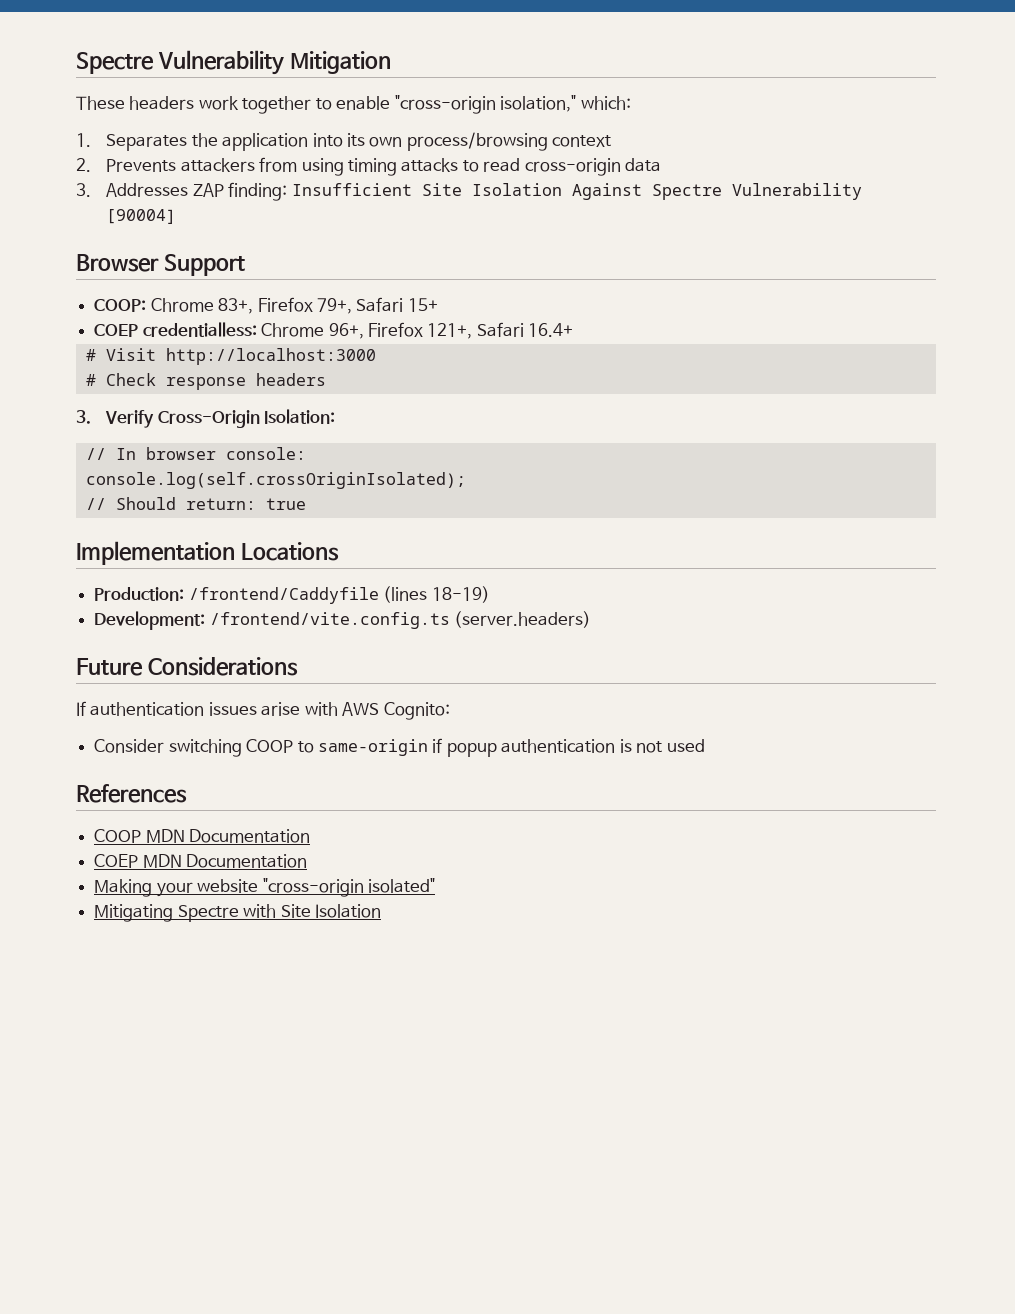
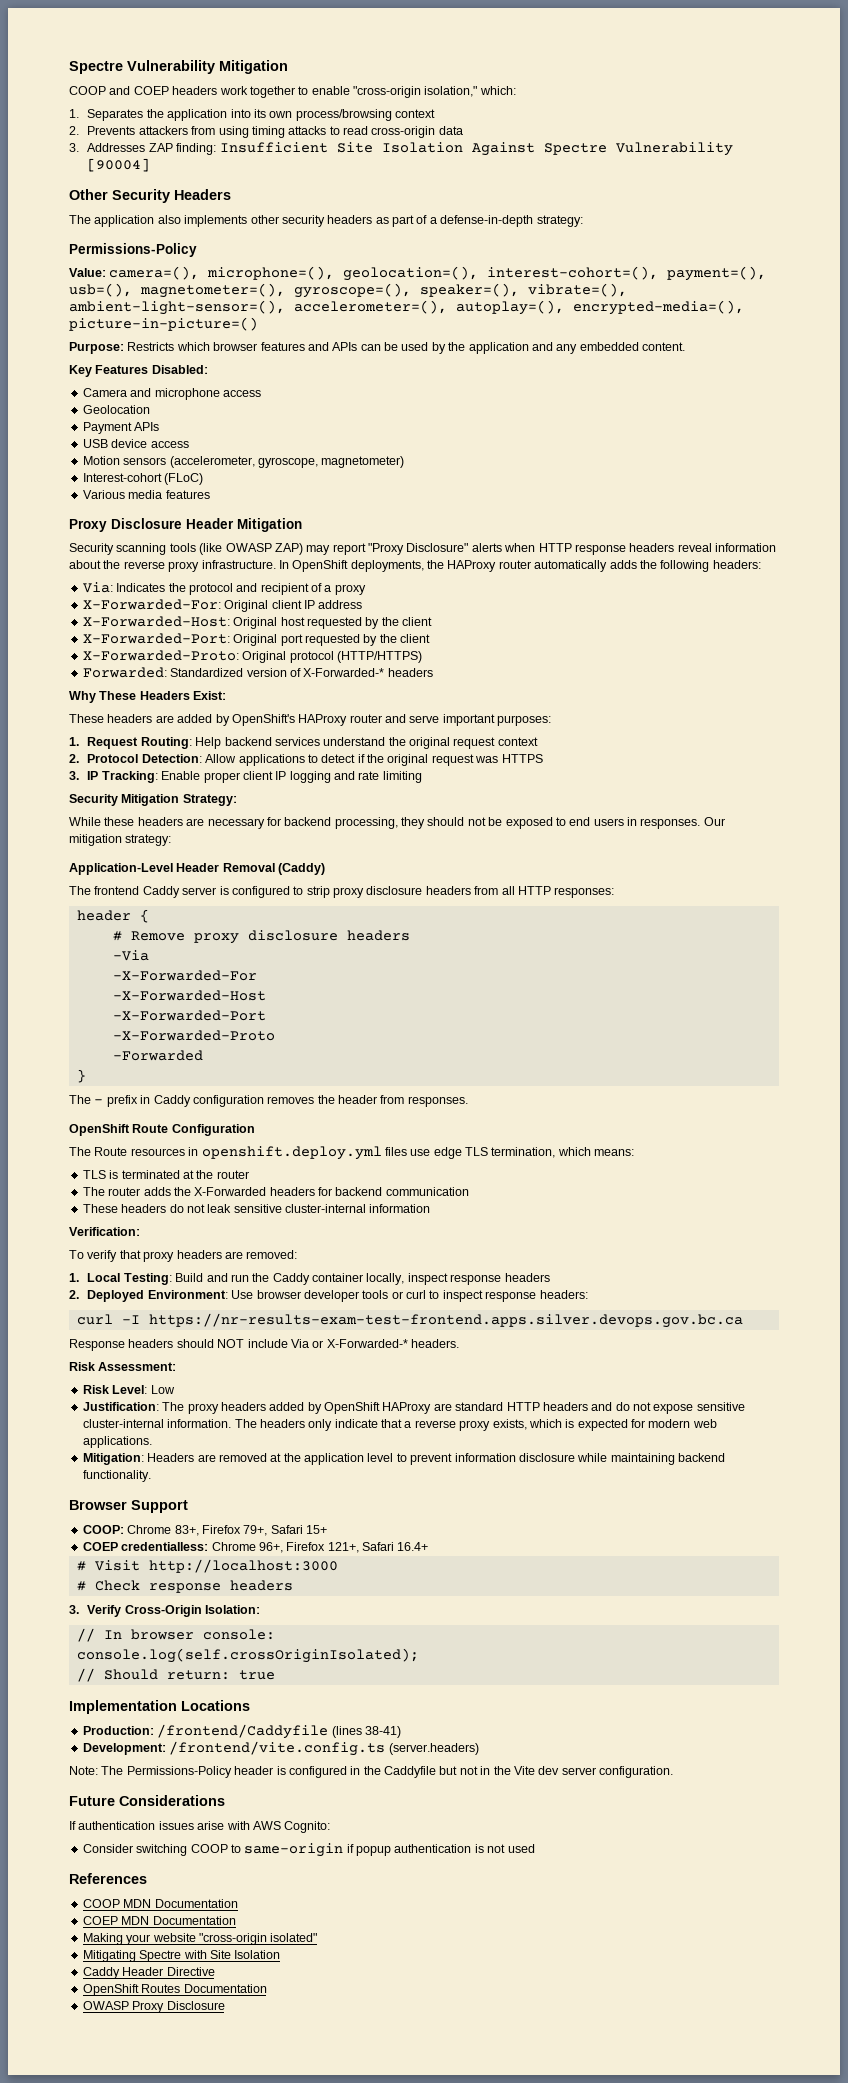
[76,96,125,110] These -> [69,86,169,95] COOP and COEP
(177, 216) none -> [69,189,231,203] [69,215,583,227] [69,243,197,257] [69,266,767,281] [69,283,627,298] [69,300,744,315] [69,317,258,331] [69,342,685,354] [69,365,208,377] [82,388,261,400] [82,405,150,414] [82,422,160,434] [82,439,189,448] [82,456,405,468] [82,473,204,485] [82,490,210,499] [69,518,302,532] [69,543,776,555] [69,560,761,572] [82,582,366,595] [82,599,363,612] [82,616,432,629] [82,633,430,646] [82,650,422,663] [82,667,433,678] [69,691,227,703] [69,714,552,726] [69,737,538,749] [69,754,543,766] [69,771,422,783] [69,794,237,806] [69,817,725,829] [69,834,172,846] [69,863,326,875] [69,886,615,898] [76,909,149,923] [112,930,410,944] [112,950,149,961] [112,970,257,981] [112,990,266,1001] [112,1010,266,1021] [112,1030,275,1041] [112,1050,203,1061] [76,1069,86,1083] [69,1095,468,1107] [69,1124,255,1136] [69,1146,635,1160] [82,1170,249,1179] [82,1187,469,1196] [82,1204,431,1213] [69,1227,140,1236] [69,1250,298,1262] [69,1273,550,1285] [69,1290,588,1302] [76,1313,743,1328] [69,1339,459,1351] [69,1362,177,1371] [82,1385,175,1394] [82,1402,745,1414] [82,1419,717,1431] [82,1436,152,1448] [82,1453,725,1465] [82,1470,151,1482] // Other Security Headers // The application also implements other security headers as part of a defense-in-depth strategy: // Permissions-Policy // Value: camera=(), microphone=(), geolocation=(), interest-cohort=(), payment=(), usb=(), magnetometer=(), gyroscope=(), speaker=(), vibrate=(), ambient-light-sensor=(), accelerometer=(), autoplay=(), encrypted-media=(), picture-in-picture=() // Purpose: Restricts which browser features and APIs can be used by the application and any embedded content. // Key Features Disabled: // Camera and microphone access // Geolocation // Payment APIs // USB device access // Motion sensors (accelerometer, gyroscope, magnetometer) // Interest-cohort (FLoC) // Various media features // Proxy Disclosure Header Mitigation // Security scanning tools (like OWASP ZAP) may report "Proxy Disclosure" alerts when HTTP response headers reveal information about the reverse proxy infrastructure. In OpenShift deployments, the HAProxy router automatically adds the following headers: // Via: Indicates the protocol and recipient of a proxy // X-Forwarded-For: Original client IP address // X-Forwarded-Host: Original host requested by the client // X-Forwarded-Port: Original port requested by the client // X-Forwarded-Proto: Original protocol (HTTP/HTTPS) // Forwarded: Standardized version of X-Forwarded-* headers // Why These Headers Exist: // These headers are added by OpenShift's HAProxy router and serve important purposes: // 1. Request Routing: Help backend services understand the original request context // 2. Protocol Detection: Allow applications to detect if the original request was HTTPS // 3. IP Tracking: Enable proper client IP logging and rate limiting // Security Mitigation Strategy: // While these headers are necessary for backend processing, they should not be exposed to end users in responses. Our mitigation strategy: // Application-Level Header Removal (Caddy) // The frontend Caddy server is configured to strip proxy disclosure headers from all HTTP responses: // header { // # Remove proxy disclosure headers // -Via // -X-Forwarded-For // -X-Forwarded-Host // -X-Forwarded-Port // -X-Forwarded-Proto // -Forwarded // } // The - prefix in Caddy configuration removes the header from responses. // OpenShift Route Configuration // The Route resources in openshift.deploy.yml files use edge TLS termination, which means: // TLS is terminated at the router // The router adds the X-Forwarded headers for backend communication // These headers do not leak sensitive cluster-internal information // Verification: // To verify that proxy headers are removed: // 1. Local Testing: Build and run the Caddy container locally, inspect response headers // 2. Deployed Environment: Use browser developer tools or curl to inspect response headers: // curl -I https://nr-results-exam-test-frontend.apps.silver.devops.gov.bc.ca // Response headers should NOT include Via or X-Forwarded-* headers. // Risk Assessment: // Risk Level: Low // Justification: The proxy headers added by OpenShift HAProxy are standard HTTP headers and do not expose sensitive cluster-internal information. The headers only indicate that a reverse proxy exists, which is expected for modern web applications. // Mitigation: Headers are removed at the application level to prevent information disclosure while maintaining backend functionality.
[431,586,490,603] 18-19) -> [364,1726,401,1738] 38-41)
(592, 619) none -> [69,1766,673,1778] // Note: The Permissions-Policy header is configured in the Caddyfile but not in the Vite dev server configuration.
(381, 911) none -> [82,1967,215,1979] [82,1984,267,1996] [82,2001,225,2013] // Caddy Header Directive // OpenShift Routes Documentation // OWASP Proxy Disclosure

